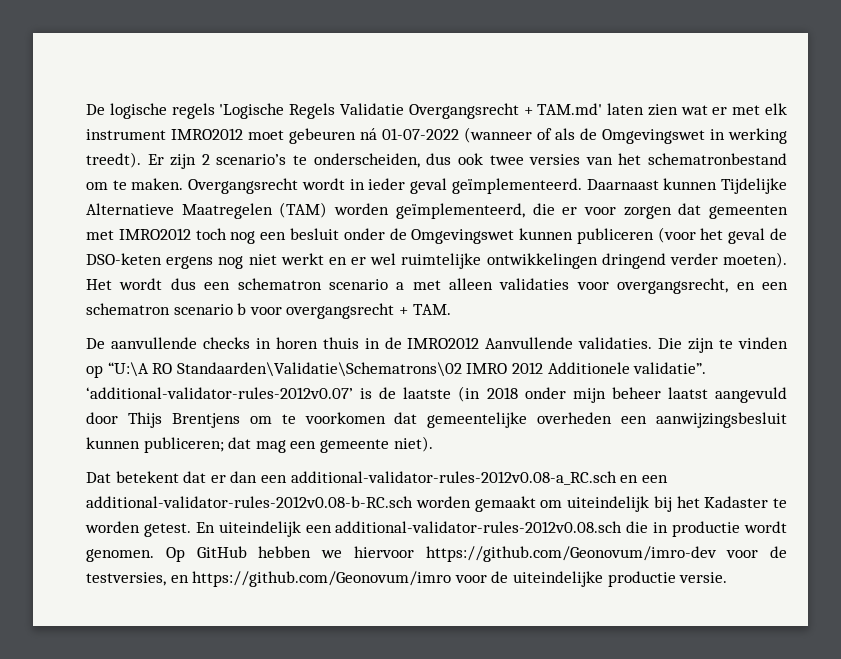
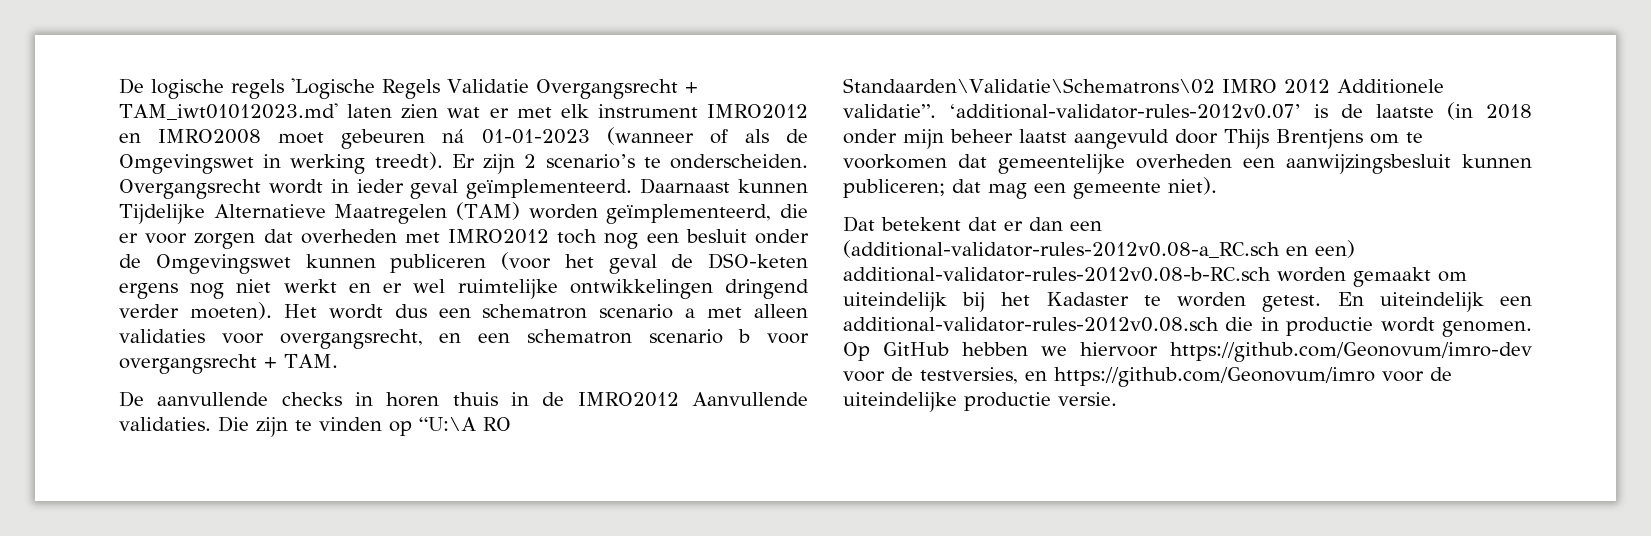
[537,103,603,115] TAM.md' -> [119,103,338,120] TAM_iwt01012023.md'
(243, 134) none -> [119,129,262,144] en IMRO2008
[382,128,459,140] 01-07-2022 -> [481,129,590,144] 01-01-2023
[313,153,787,168] [86,178,184,190] onderscheiden, dus ook twee versies van het schematronbestand om te maken. -> [670,154,808,169] onderscheiden.
[709,205,788,219] gemeenten -> [300,229,397,244] overheden
[290,471,668,485] additional-validator-rules-2012v0.08-a_RC.sch en een -> [843,240,1355,258] (additional-validator-rules-2012v0.08-a_RC.sch en een)

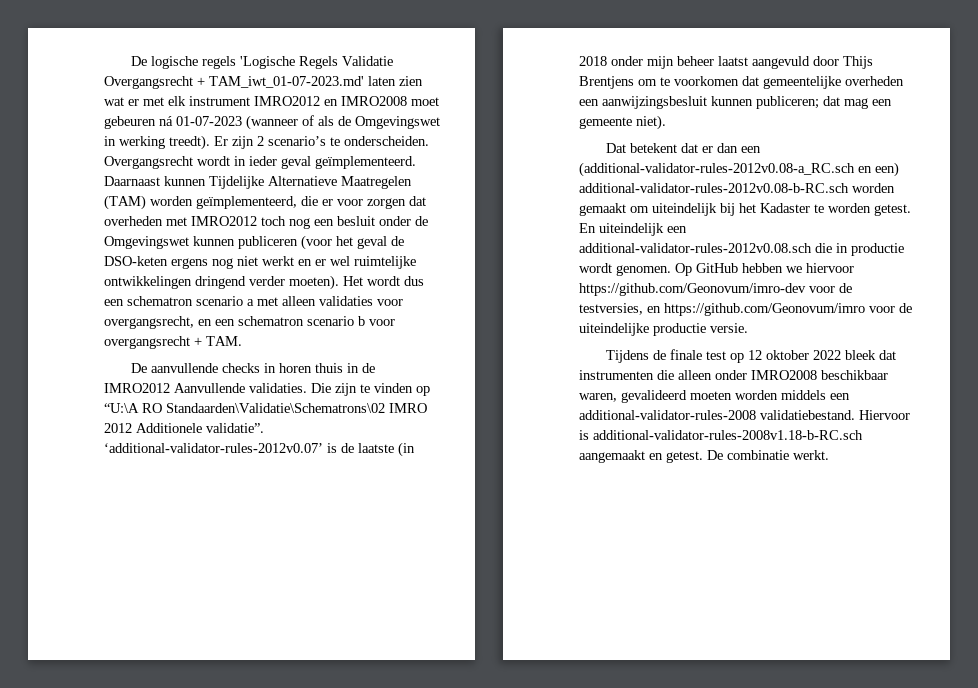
[119,103,338,120] TAM_iwt01012023.md' -> [209,76,364,88] TAM_iwt_01-07-2023.md'
[481,129,590,144] 01-01-2023 -> [176,116,242,126] 01-07-2023
(1117, 399) none -> [605,349,896,363] [579,370,888,380] [579,390,850,403] [579,410,910,420] [579,430,863,440] [579,450,829,463] // Tijdens de finale test op 12 oktober 2022 bleek dat instrumenten die alleen onder IMRO2008 beschikbaar waren, gevalideerd moeten worden middels een additional-validator-rules-2008 validatiebestand. Hiervoor is additional-validator-rules-2008v1.18-b-RC.sch aangemaakt en getest. De combinatie werkt.

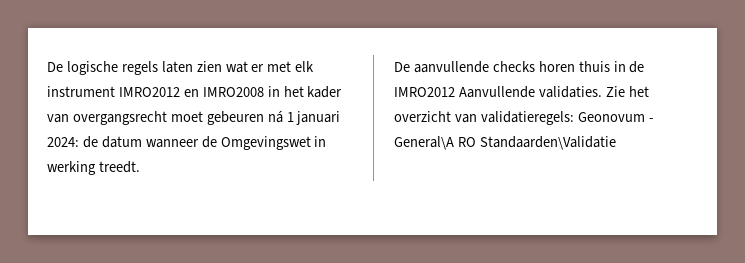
[239,56,393,69] [104,76,364,89] 'Logische Regels Validatie Overgangsrecht + TAM_iwt_01-07-2023.md' -> (158, 68) none
[411,97,439,106] [104,115,440,130] [104,135,429,150] [104,156,416,169] [104,176,412,189] [104,195,426,210] [104,216,428,229] [104,235,404,250] [104,256,416,269] [104,275,424,290] [104,296,403,306] [104,316,395,329] [104,336,242,349] moet gebeuren ná 01-07-2023 (wanneer of als de Omgevingswet in werking treedt). Er zijn 2 scenario’s te onderscheiden. Overgangsrecht wordt in ieder geval geïmplementeerd. Daarnaast kunnen Tijdelijke Alternatieve Maatregelen (TAM) worden geïmplementeerd, die er voor zorgen dat overheden met IMRO2012 toch nog een besluit onder de Omgevingswet kunnen publiceren (voor het geval de DSO-keten ergens nog niet werkt en er wel ruimtelijke ontwikkelingen dringend verder moeten). Het wordt dus een schematron scenario a met alleen validaties voor overgangsrecht, en een schematron scenario b voor overgangsrecht + TAM. -> [267,86,343,98] [47,110,341,125] [47,136,327,150] [47,161,140,175] in het kader van overgangsrecht moet gebeuren ná 1 januari 2024: de datum wanneer de Omgevingswet in werking treedt.
[263,363,276,373] in -> (535, 66) none
[311,383,430,396] [104,403,427,413] [104,423,264,433] [104,442,415,457] [579,56,873,69] [579,76,904,89] [579,96,892,109] [579,115,666,130] [605,143,761,153] [579,162,899,177] [579,183,895,193] [579,203,911,216] [579,223,687,236] [579,243,904,256] [579,263,854,276] [579,283,852,296] [579,303,912,316] [579,323,748,336] [605,349,896,363] [579,370,888,380] [579,390,850,403] [579,410,910,420] [579,430,863,440] [579,450,829,463] Die zijn te vinden op “U:\A RO Standaarden\Validatie\Schematrons\02 IMRO 2012 Additionele validatie”. ‘additional-validator-rules-2012v0.07’ is de laatste (in 2018 onder mijn beheer laatst aangevuld door Thijs Brentjens om te voorkomen dat gemeentelijke overheden een aanwijzingsbesluit kunnen publiceren; dat mag een gemeente niet). // Dat betekent dat er dan een (additional-validator-rules-2012v0.08-a_RC.sch en een) additional-validator-rules-2012v0.08-b-RC.sch worden gemaakt om uiteindelijk bij het Kadaster te worden getest. En uiteindelijk een additional-validator-rules-2012v0.08.sch die in productie wordt genomen. Op GitHub hebben we hiervoor https://github.com/Geonovum/imro-dev voor de testversies, en https://github.com/Geonovum/imro voor de uiteindelijke productie versie. // Tijdens de finale test op 12 oktober 2022 bleek dat instrumenten die alleen onder IMRO2008 beschikbaar waren, gevalideerd moeten worden middels een additional-validator-rules-2008 validatiebestand. Hiervoor is additional-validator-rules-2008v1.18-b-RC.sch aangemaakt en getest. De combinatie werkt. -> [605,86,649,97] [394,111,654,125] [394,136,616,150] Zie het overzicht van validatieregels: Geonovum - General\A RO Standaarden\Validatie

